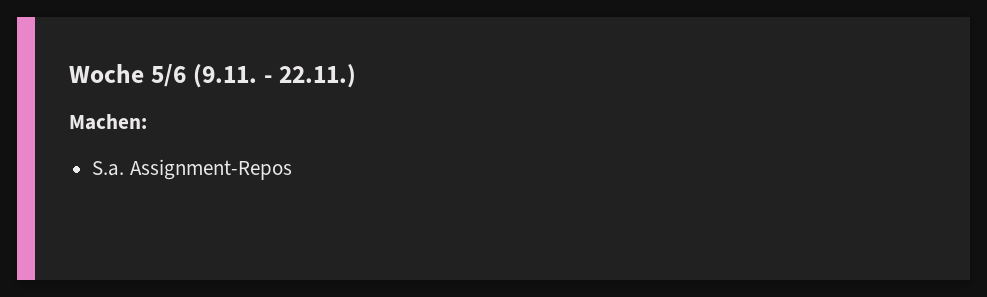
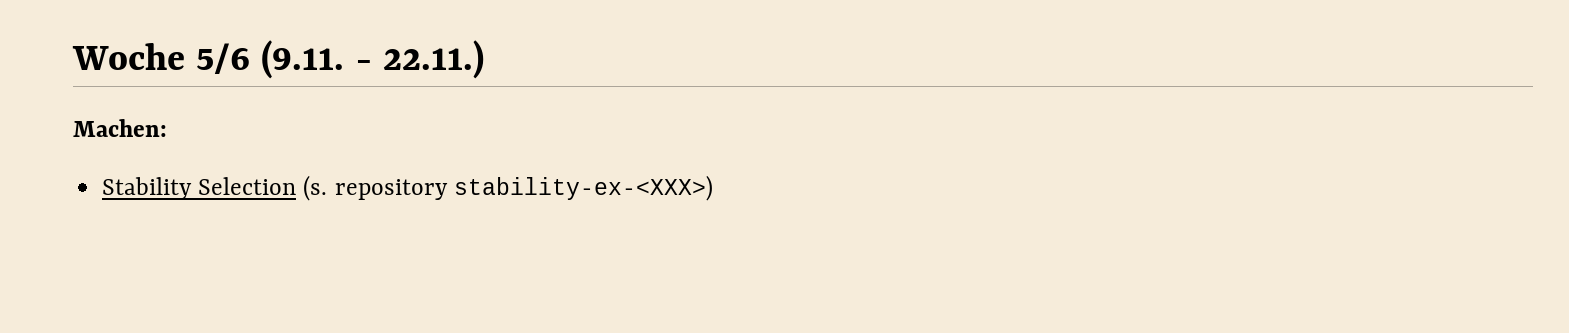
[92,159,292,180] S.a. Assignment-Repos -> [102,175,713,201] Stability Selection (s. repository stability-ex-<XXX>)

